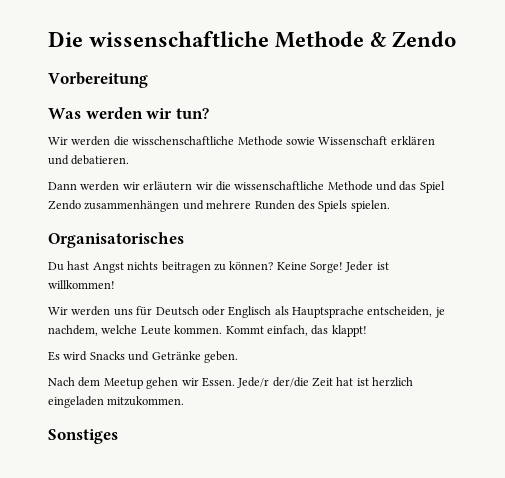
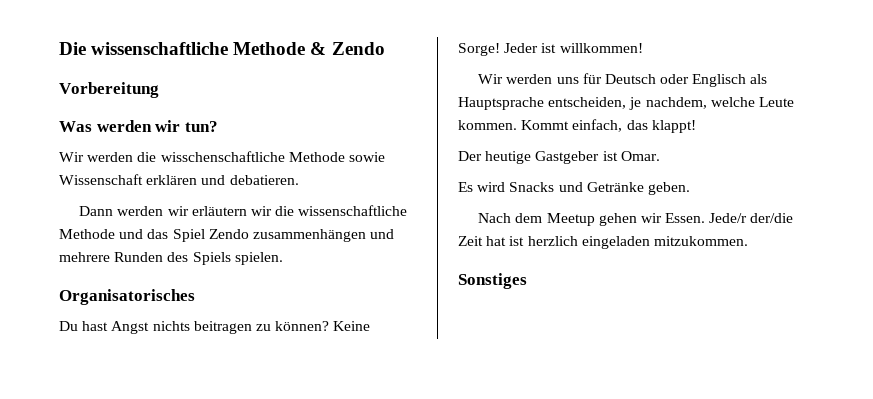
(367, 331) none -> [458,151,660,164] // Der heutige Gastgeber ist Omar.

